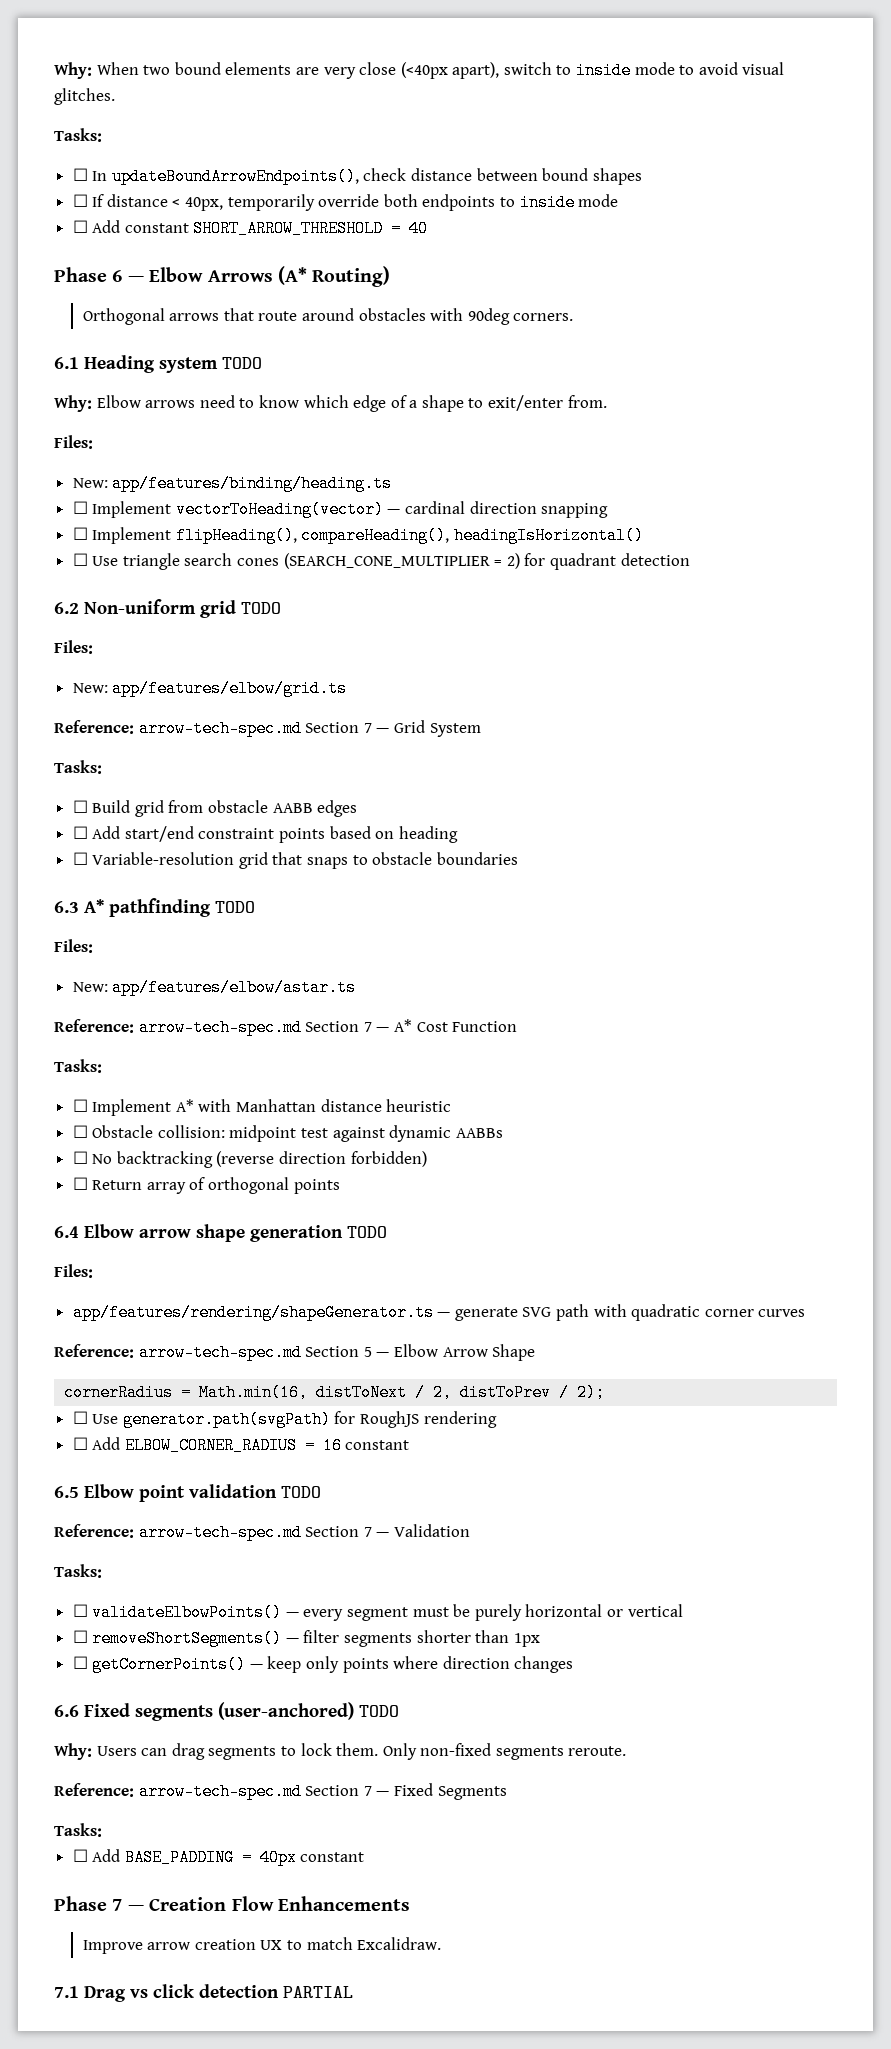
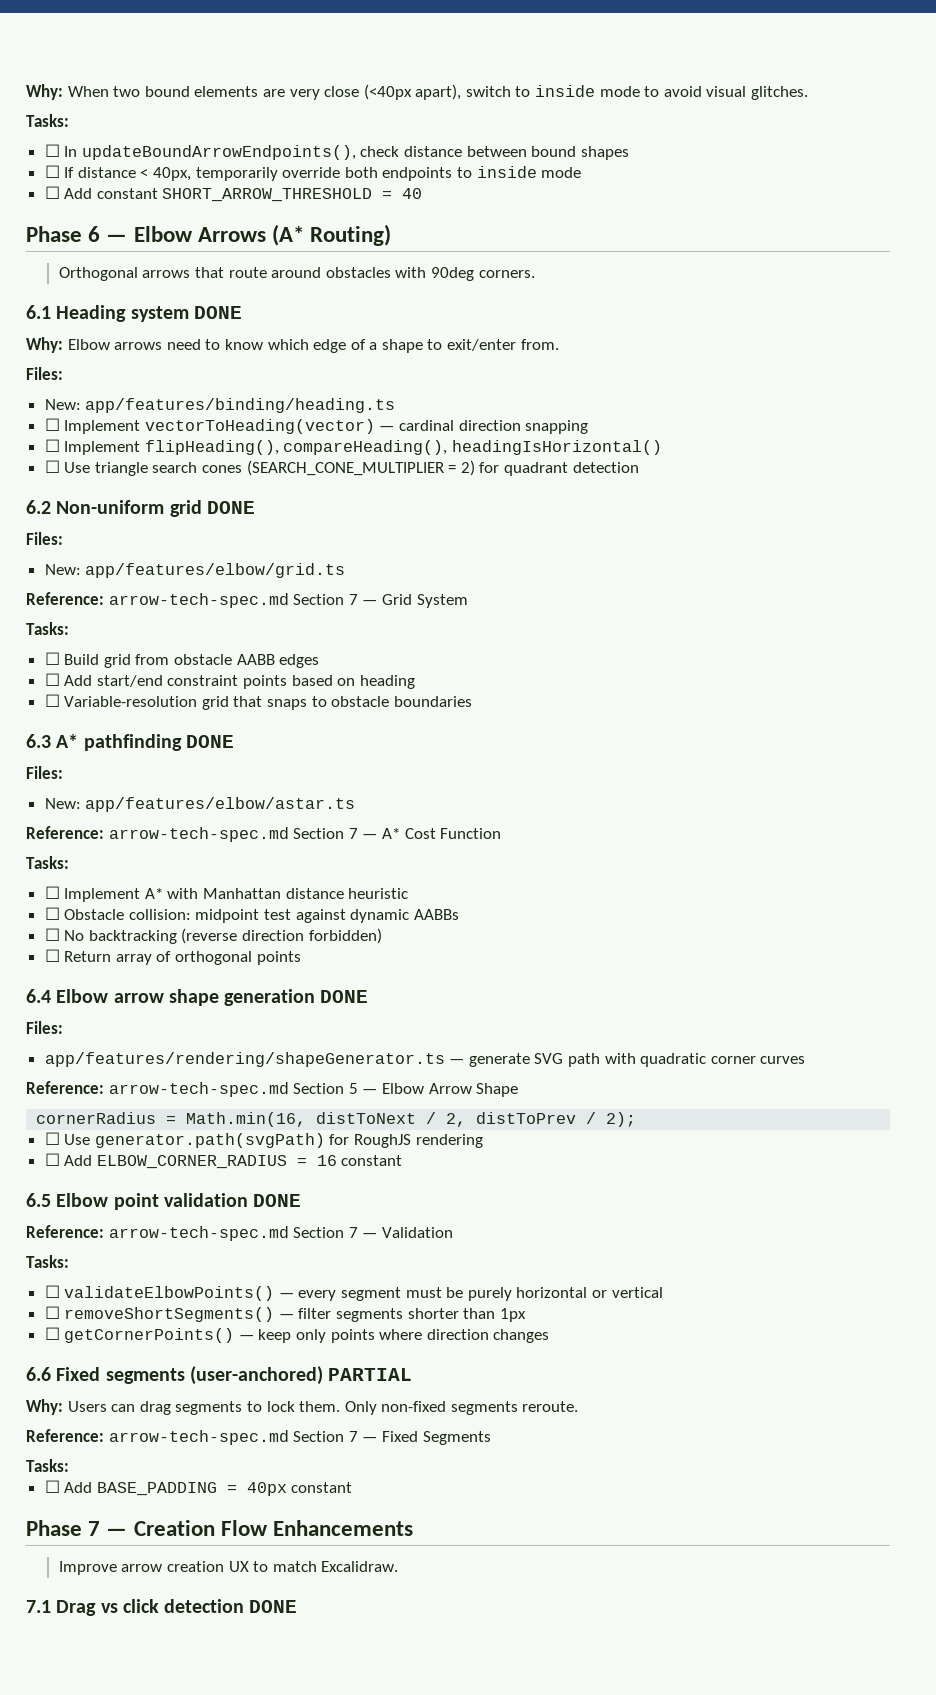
[222,357,262,369] TODO -> [193,306,242,319] DONE
[241,602,281,614] TODO -> [206,501,255,514] DONE
[215,901,255,913] TODO -> [185,735,234,748] DONE
[347,1226,387,1238] TODO -> [320,990,369,1003] DONE
[281,1486,321,1498] TODO -> [253,1194,302,1207] DONE
[359,1705,399,1717] TODO -> [328,1368,413,1381] PARTIAL
[283,1986,353,1998] PARTIAL -> [249,1600,298,1613] DONE

